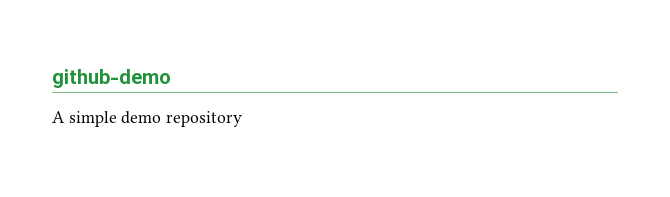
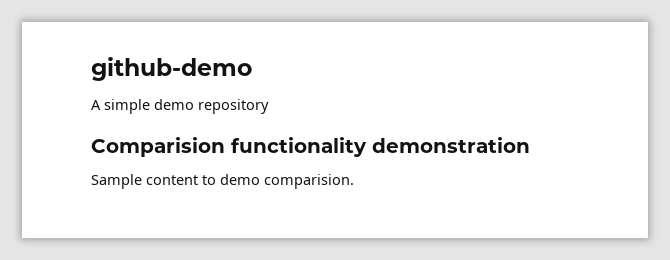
(243, 119) none -> [91,137,530,157] [91,174,354,189] // Comparision functionality demonstration // Sample content to demo comparision.

